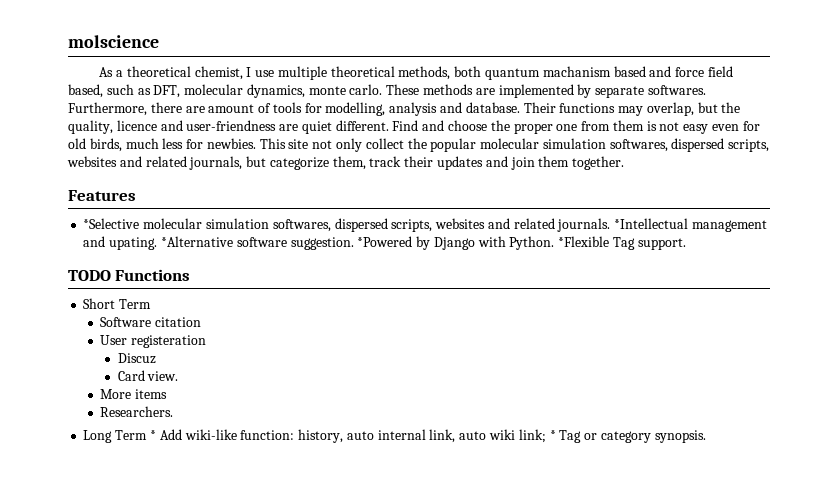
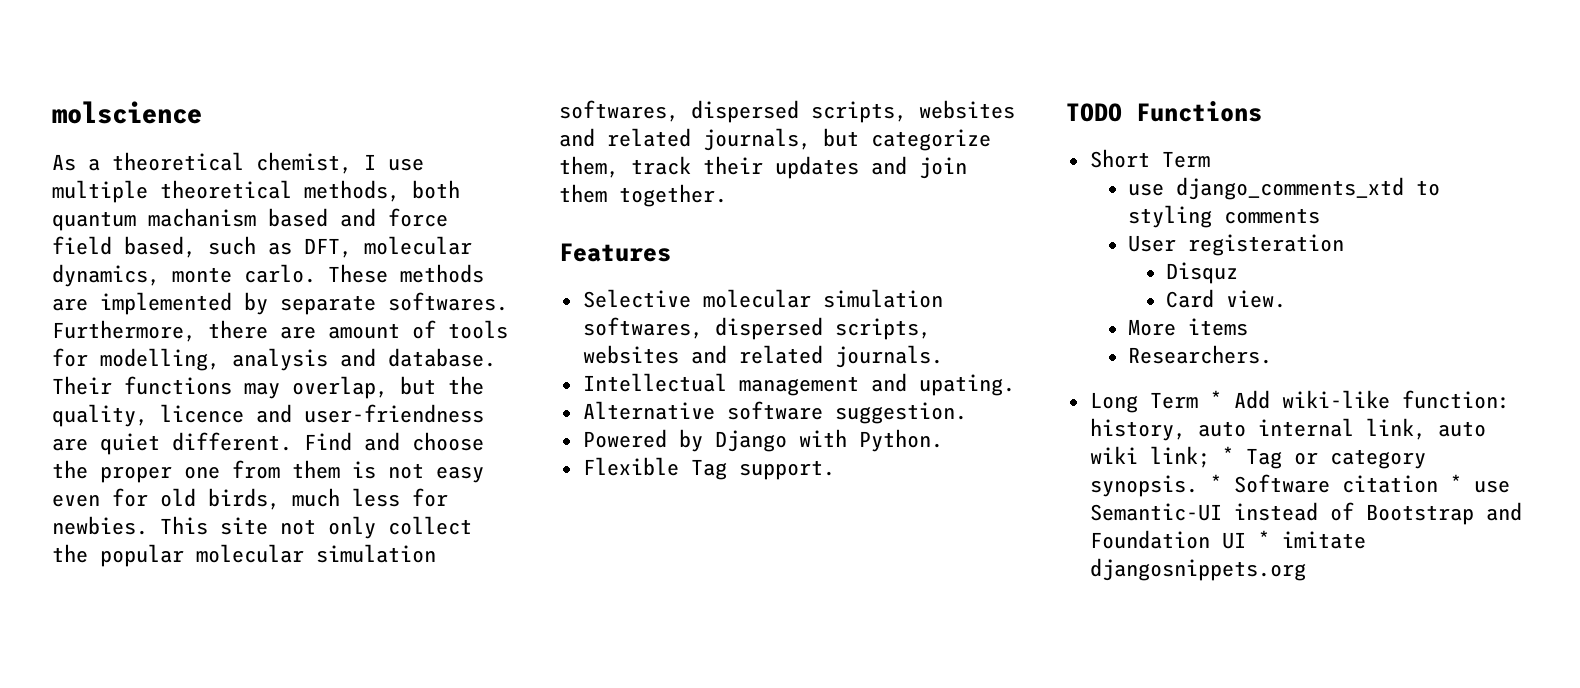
[83,218,140,229] *Selective -> [582,289,691,308] Selective
[614,218,689,229] *Intellectual -> [582,373,727,392] // Intellectual
[160,236,233,247] *Alternative -> [582,401,715,420] // Alternative
[357,236,413,247] *Powered -> [582,429,667,448] // Powered
[558,236,610,247] *Flexible -> [582,457,679,476] // Flexible
[100,317,202,327] Software citation -> [1128,177,1441,200] [1128,205,1321,228] use django_comments_xtd to styling comments
[117,353,156,364] Discuz -> [1166,262,1239,284] Disquz
(706, 436) none -> [1209,474,1510,493] [1089,502,1522,525] [1089,530,1366,549] [1089,558,1306,581] * Software citation * use Semantic-UI instead of Bootstrap and Foundation UI * imitate djangosnippets.org

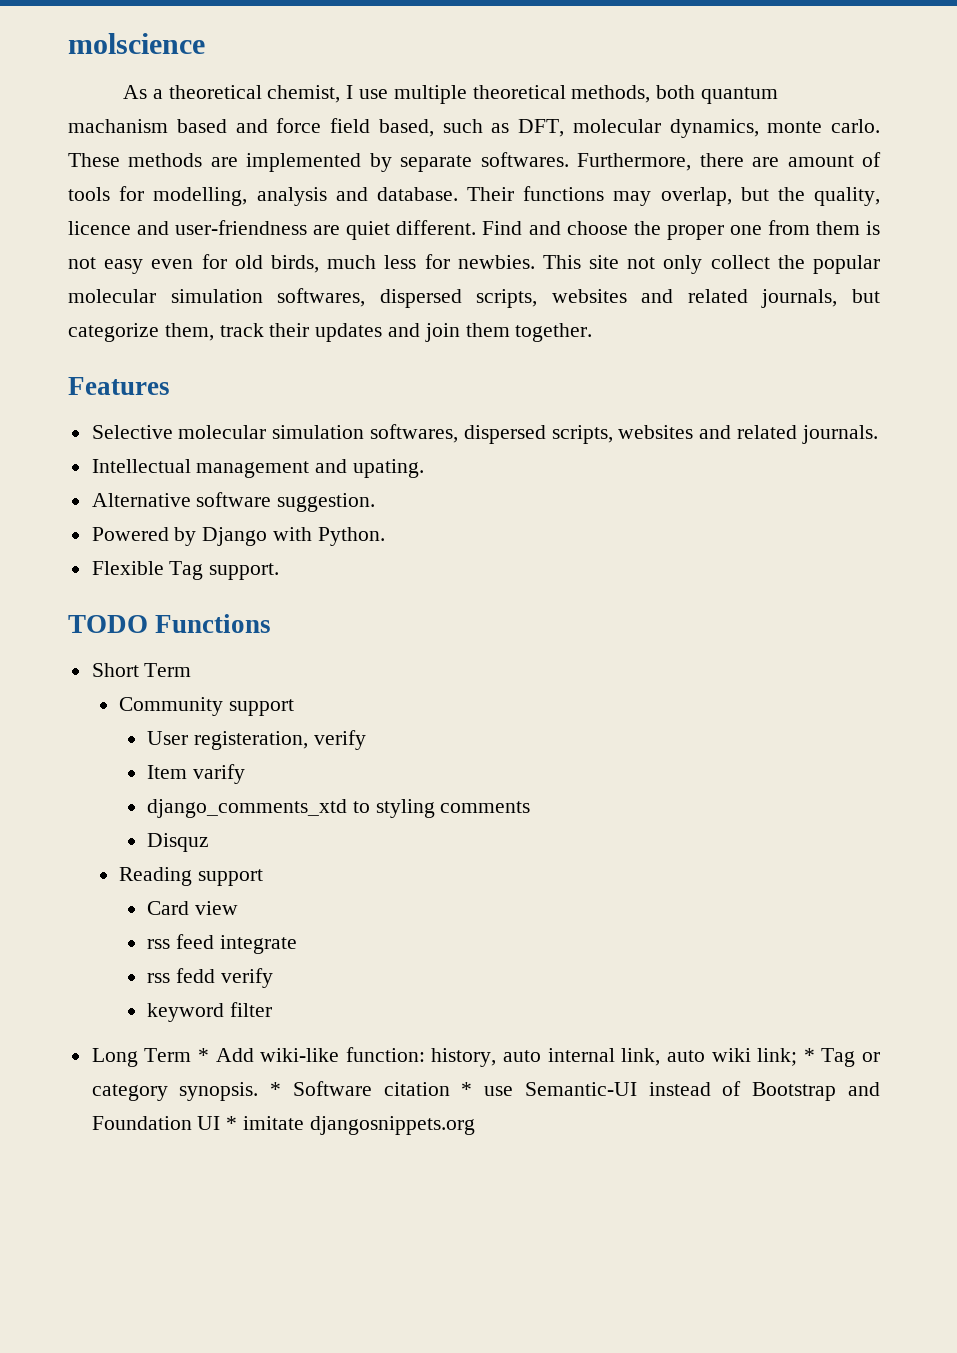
[1128,183,1165,196] use -> [119,697,295,716] [147,730,366,750] [147,764,245,784] Community support // User registeration, verify // Item varify //
[1128,234,1345,256] // User registeration -> (531, 807) none
(1239, 273) none -> [119,867,264,886] // Reading support
[1226,290,1287,308] [1128,318,1249,336] [1128,345,1273,364] view. // More items // Researchers. -> [194,901,238,915] [147,934,297,954] [147,968,273,988] [147,1002,272,1022] view // rss feed integrate // rss fedd verify // keyword filter

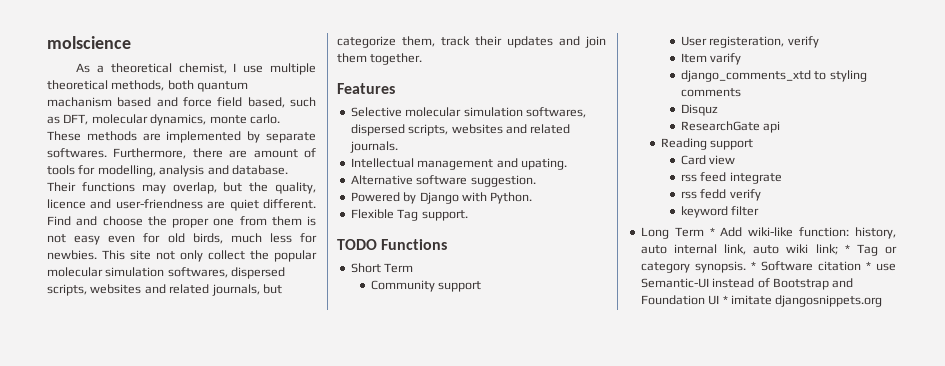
(210, 842) none -> [680,121,781,133] // ResearchGate api

